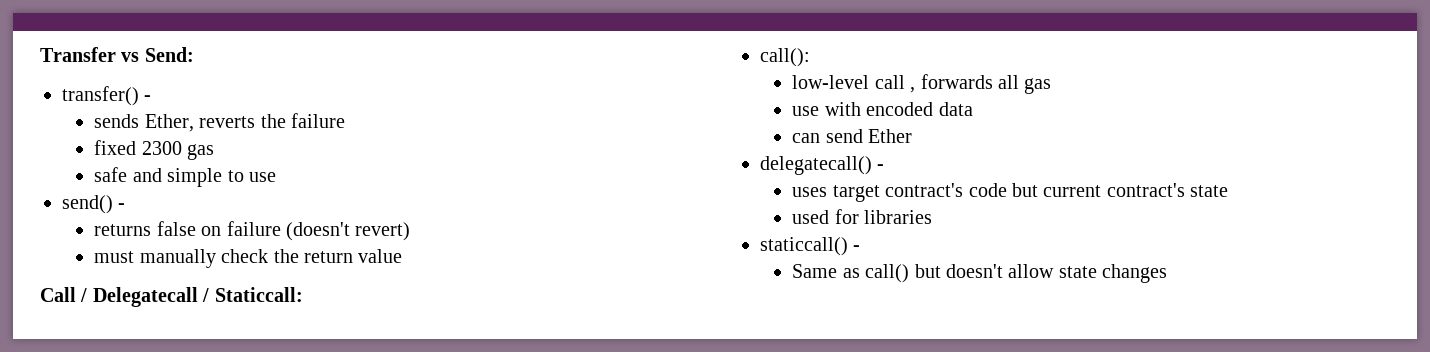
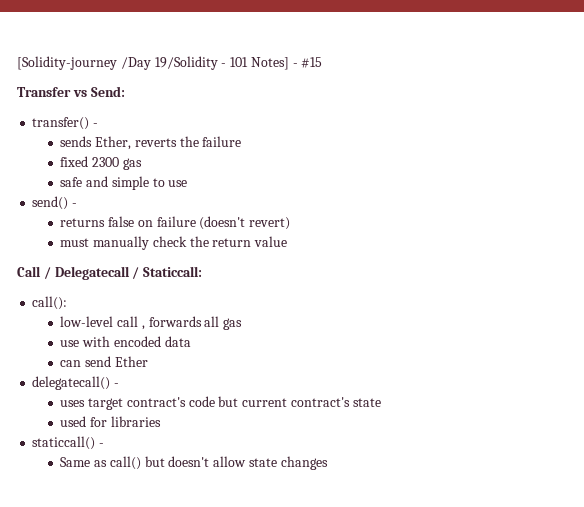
(40, 54) none -> [17,56,323,70] [Solidity-journey /Day 19/Solidity - 101 Notes] - #15 //

